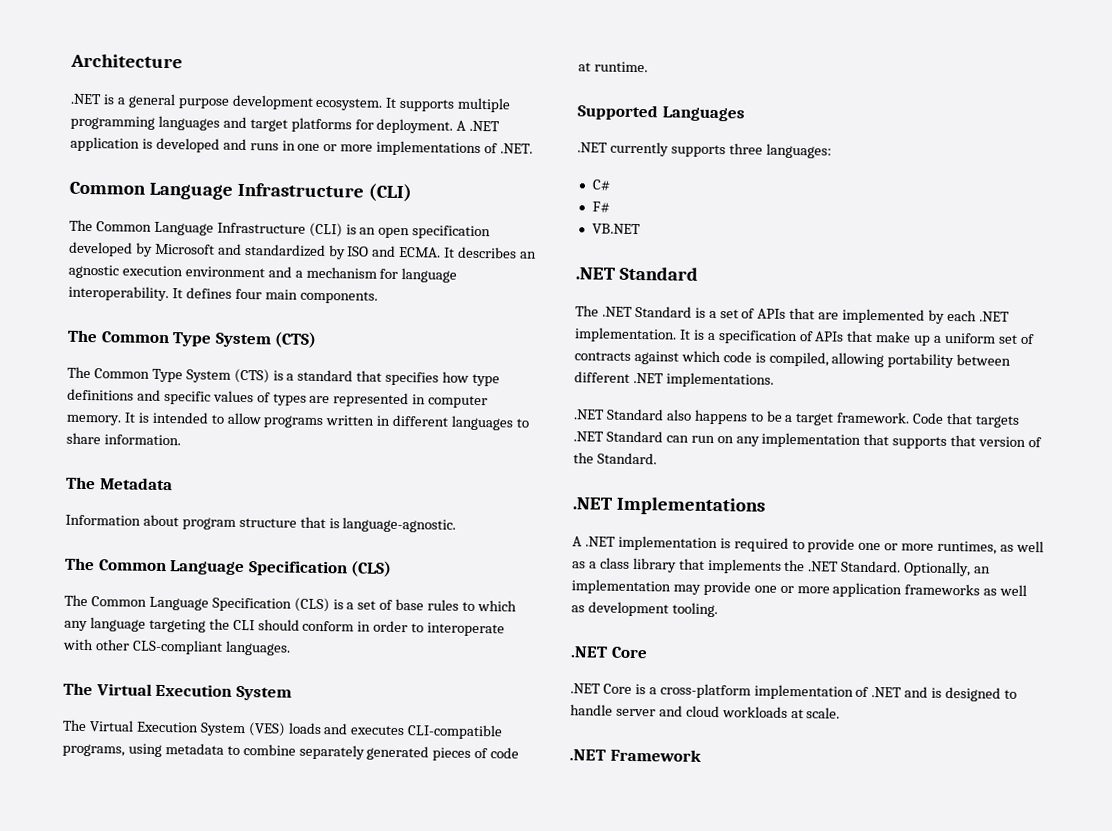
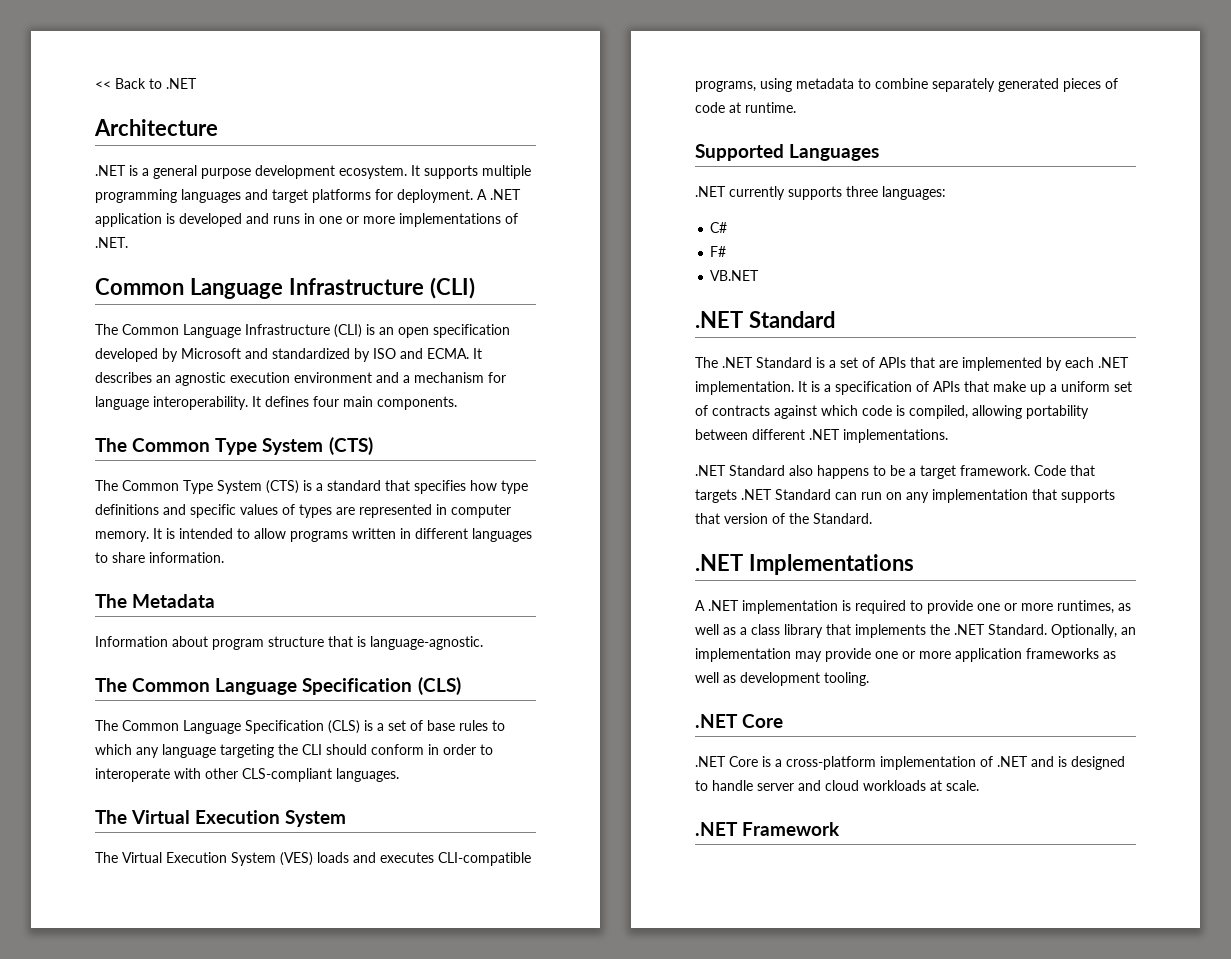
(70, 61) none -> [95,78,197,89] << Back to .NET //

